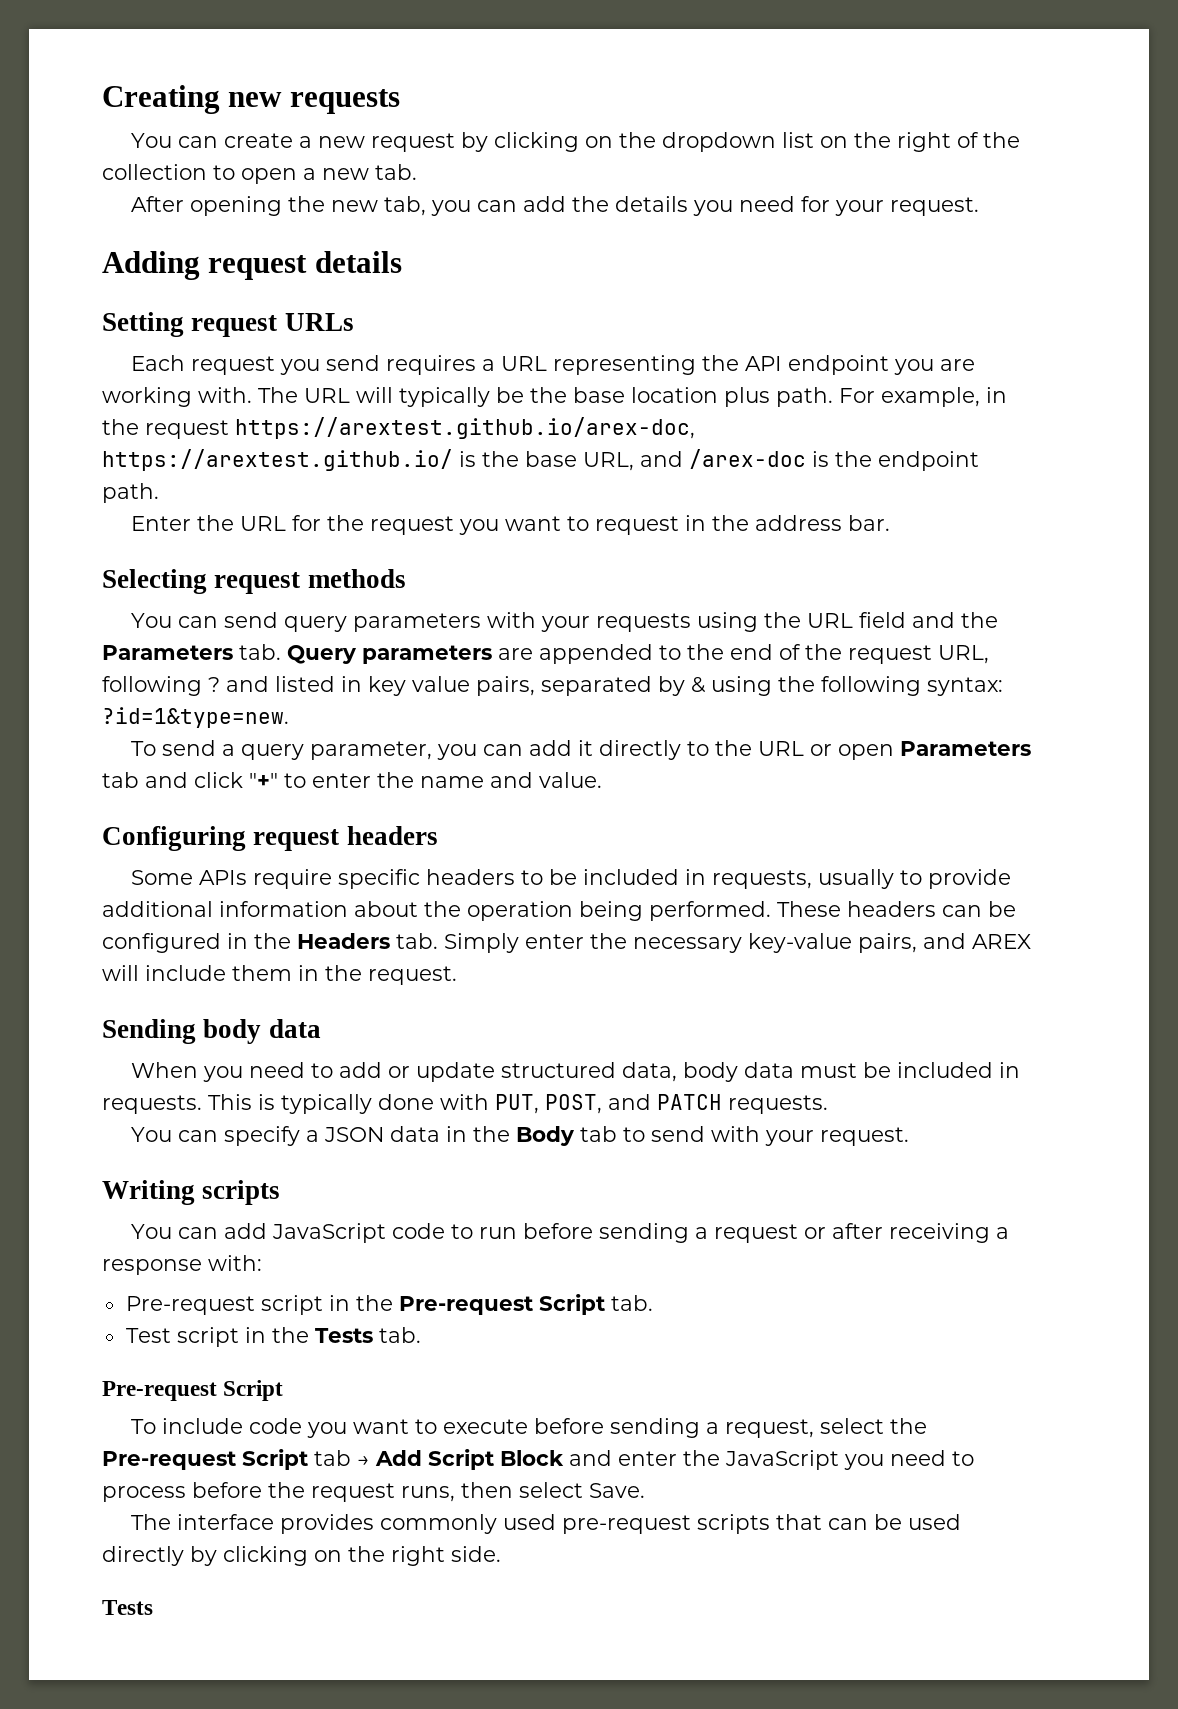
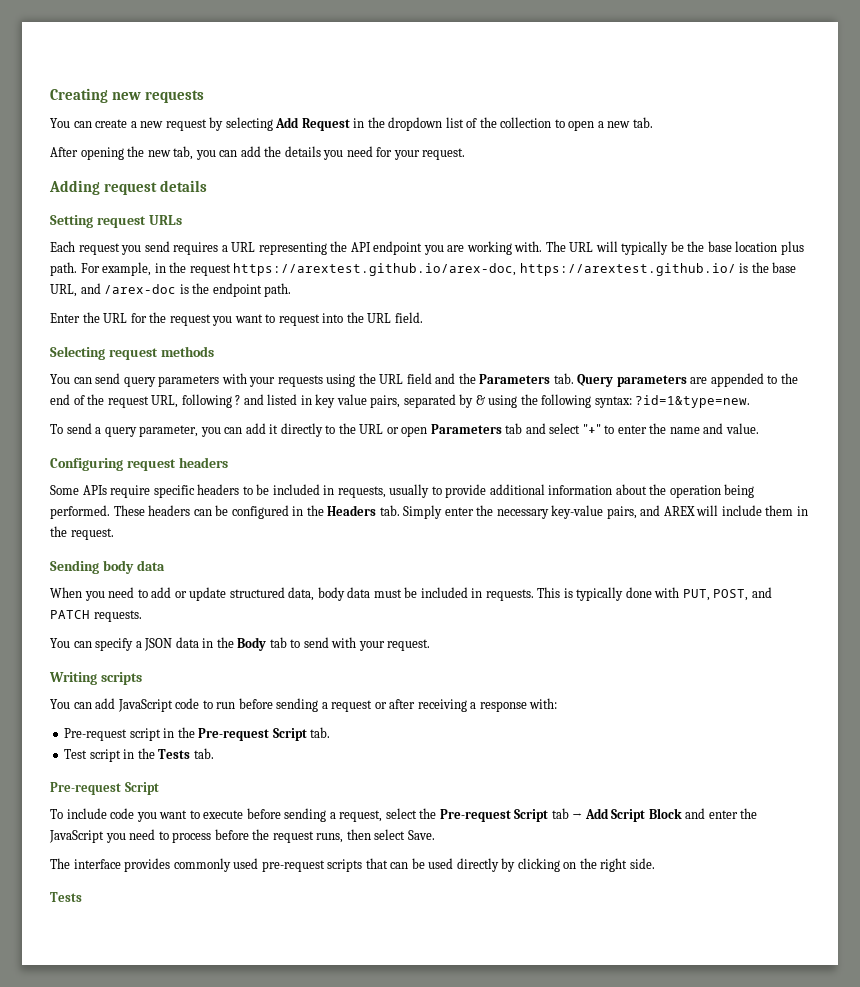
[493,132,951,152] clicking on the dropdown list on the right -> [225,117,464,131] selecting Add Request in the dropdown list
[684,515,890,531] in the address bar. -> [322,312,423,323] into the URL field.
[194,772,243,788] click -> [549,423,581,434] select

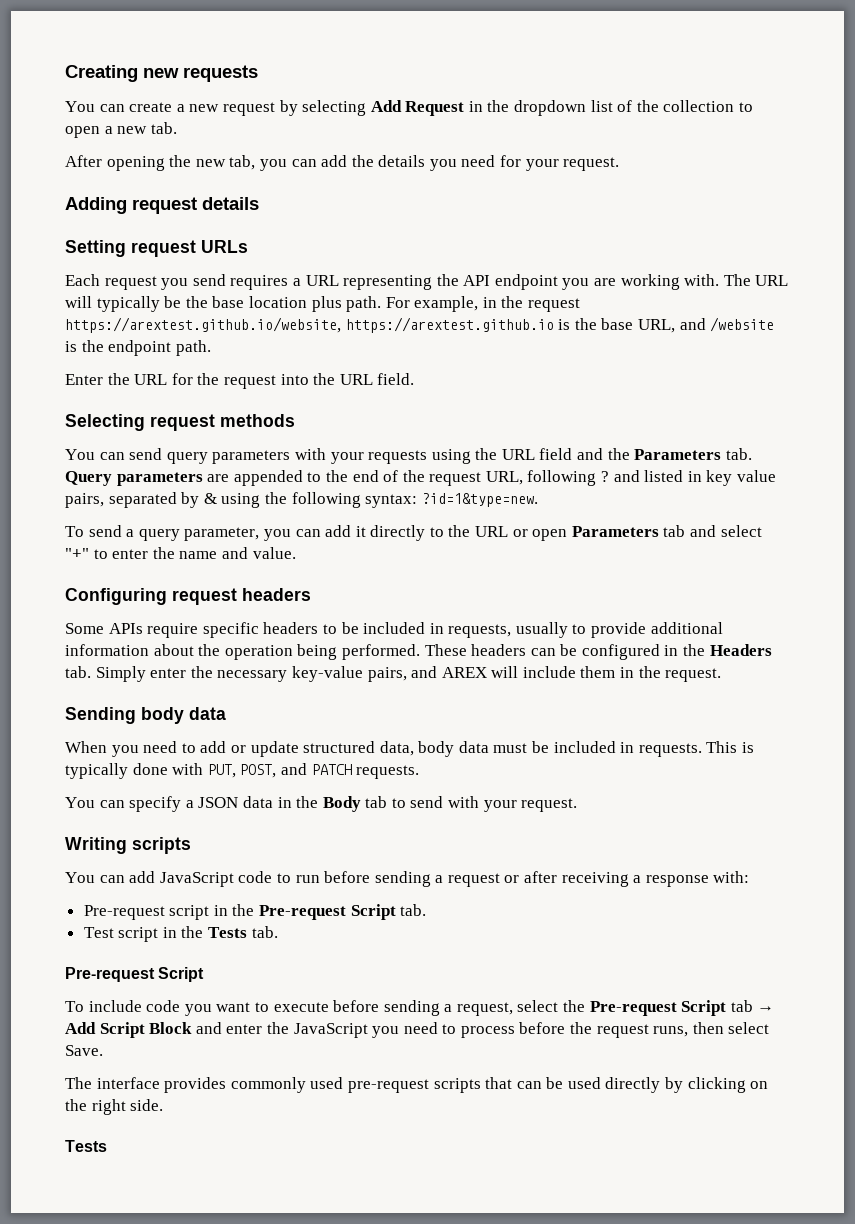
[233,263,736,276] https://arextest.github.io/arex-doc, https://arextest.github.io/ -> [65,317,554,333] https://arextest.github.io/website, https://arextest.github.io
[104,284,177,294] /arex-doc -> [710,317,775,332] /website
[212,314,320,326] you want to request -> (276, 382) none

